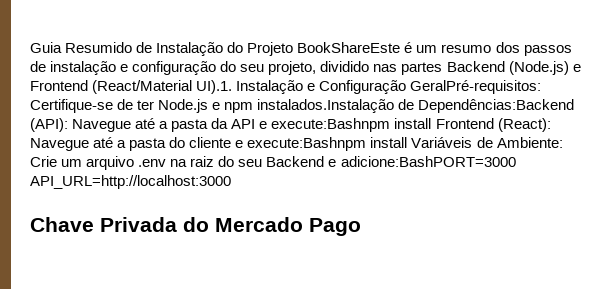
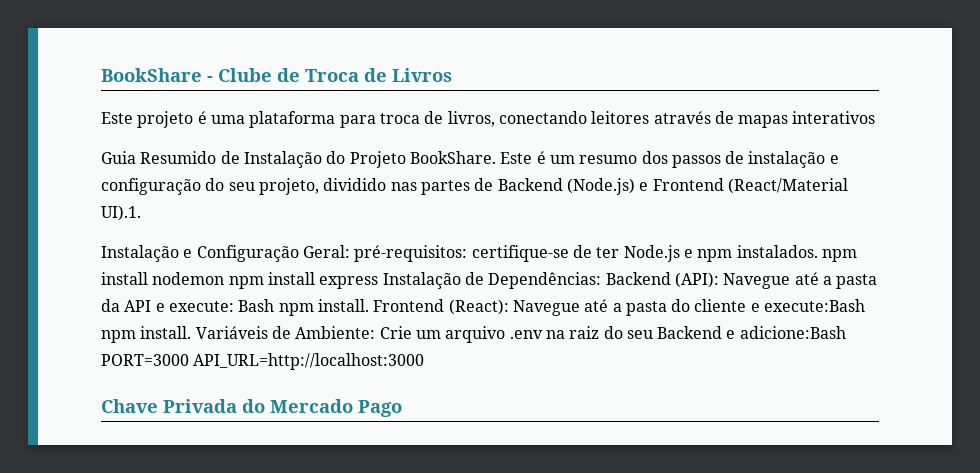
(30, 47) none -> [101,68,452,82] [101,111,876,128] BookShare - Clube de Troca de Livros // Este projeto é uma plataforma para troca de livros, conectando leitores através de mapas interativos //
[297,42,401,53] BookShareEste -> [409,151,533,164] BookShare. Este
(443, 68) none -> [474,178,494,191] de
(233, 87) none -> (141, 213) //
[410,80,542,94] [30,99,113,113] GeralPré-requisitos: Certifique-se -> [302,245,569,262] Geral: pré-requisitos: certifique-se
[257,99,575,113] instalados.Instalação de Dependências:Backend -> [736,245,857,262] [101,272,671,289] instalados. npm install nodemon npm install express Instalação de Dependências: Backend
[271,118,432,132] execute:Bashnpm install -> [168,299,369,316] execute: Bash npm install.
[247,137,408,151] execute:Bashnpm install -> [764,299,866,312] [101,326,192,343] execute:Bash npm install.
[340,156,516,167] adicione:BashPORT=3000 -> [739,326,846,339] [101,354,189,366] adicione:Bash PORT=3000

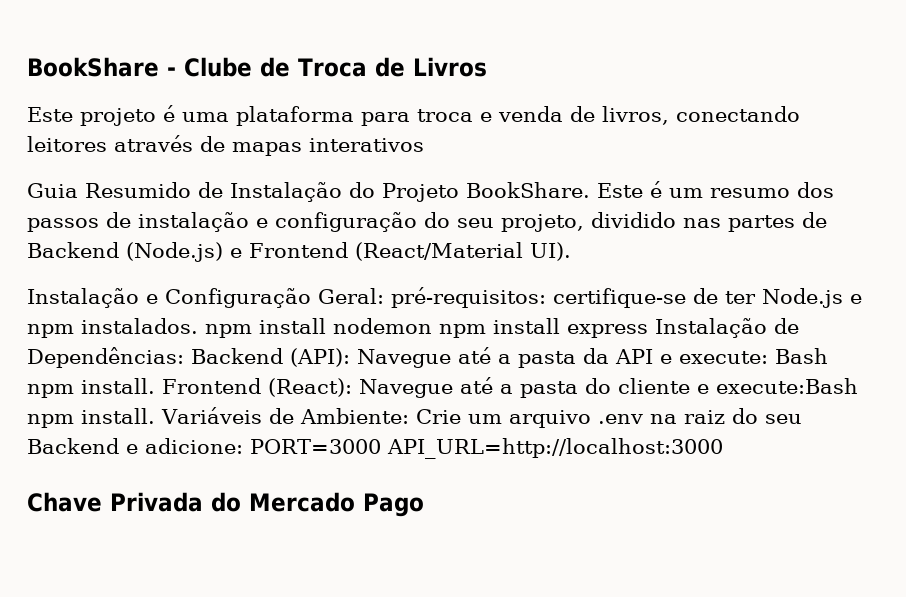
(420, 118) none -> [480,106,563,122] e venda
[101,205,141,221] UI).1. -> [530,242,571,261] UI).
[739,326,846,339] adicione:Bash -> [145,438,243,454] adicione:

